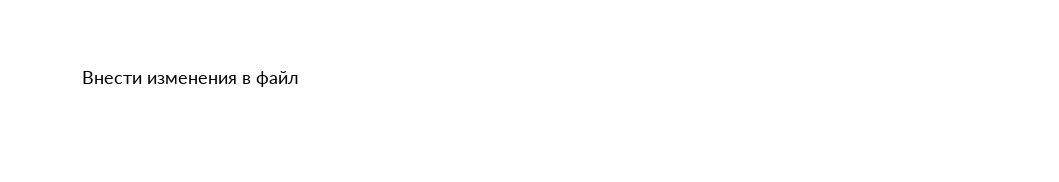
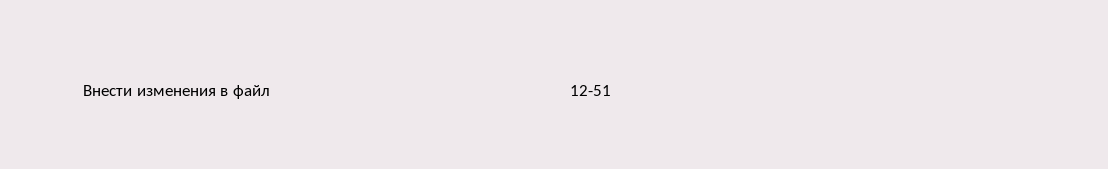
(299, 79) none -> [570,85,611,96] // 12-51

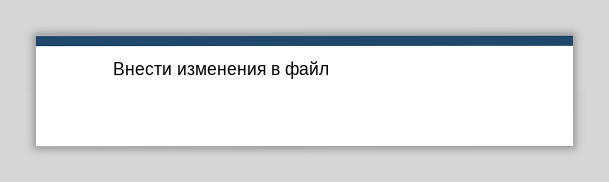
[570,85,611,96] // 12-51 -> (329, 70) none

